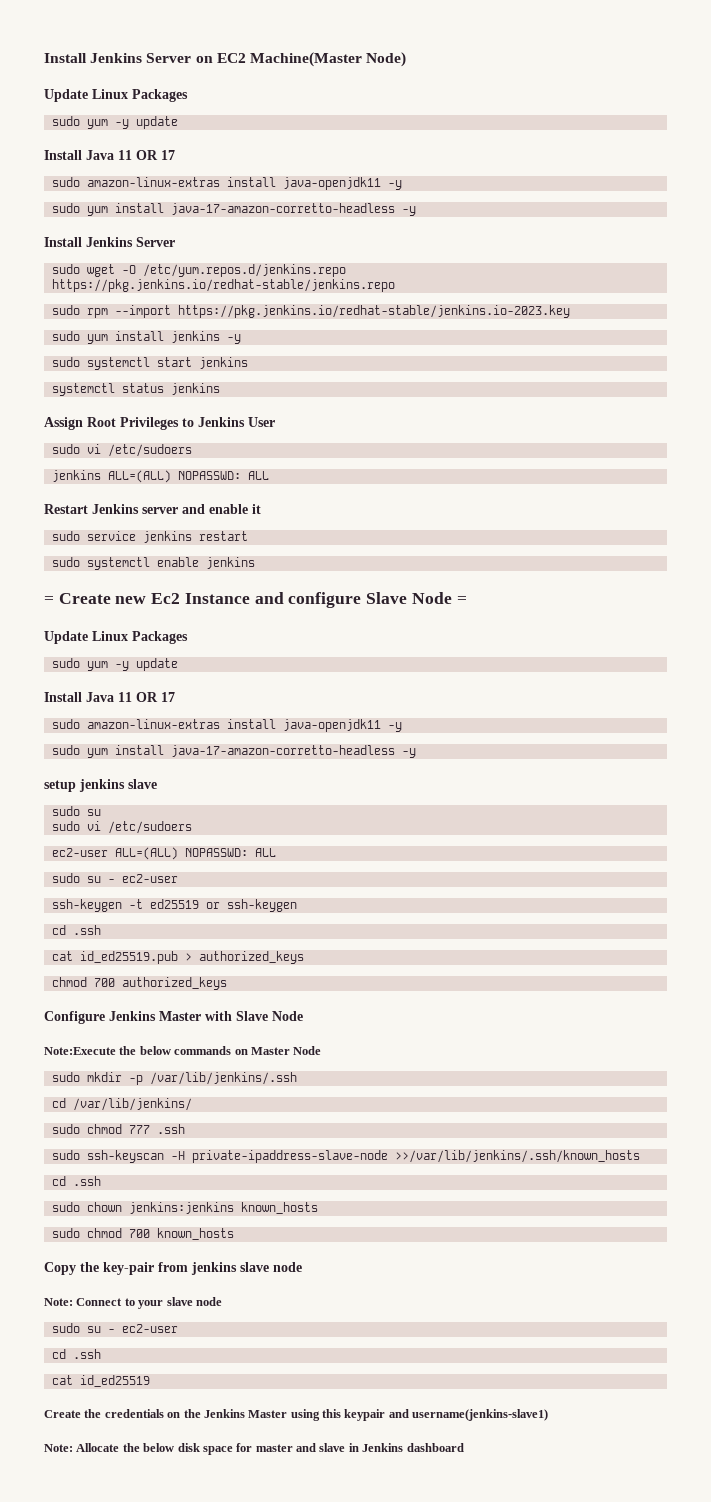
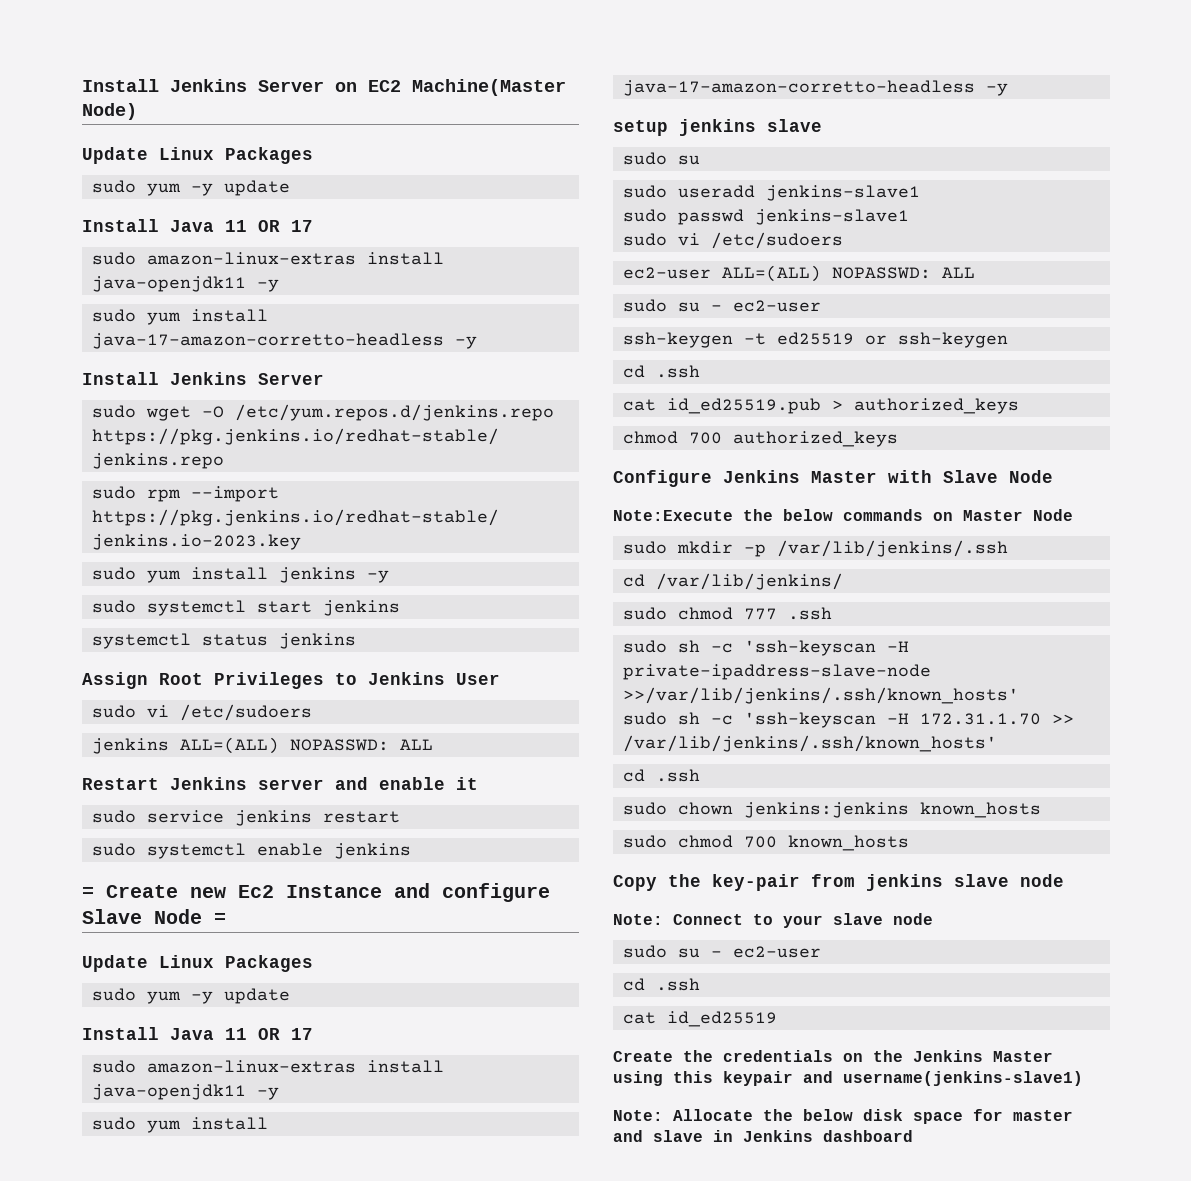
(101, 812) none -> [622,185,920,201] [622,209,909,225] // sudo useradd jenkins-slave1 // sudo passwd jenkins-slave1
[86,1150,640,1163] ssh-keyscan -H private-ipaddress-slave-node >>/var/lib/jenkins/.ssh/known_hosts -> [677,640,909,656] [622,664,931,680] [622,687,1019,704] [622,712,1074,728] [622,735,997,752] sh -c 'ssh-keyscan -H private-ipaddress-slave-node >>/var/lib/jenkins/.ssh/known_hosts' // sudo sh -c 'ssh-keyscan -H 172.31.1.70 >> /var/lib/jenkins/.ssh/known_hosts'

